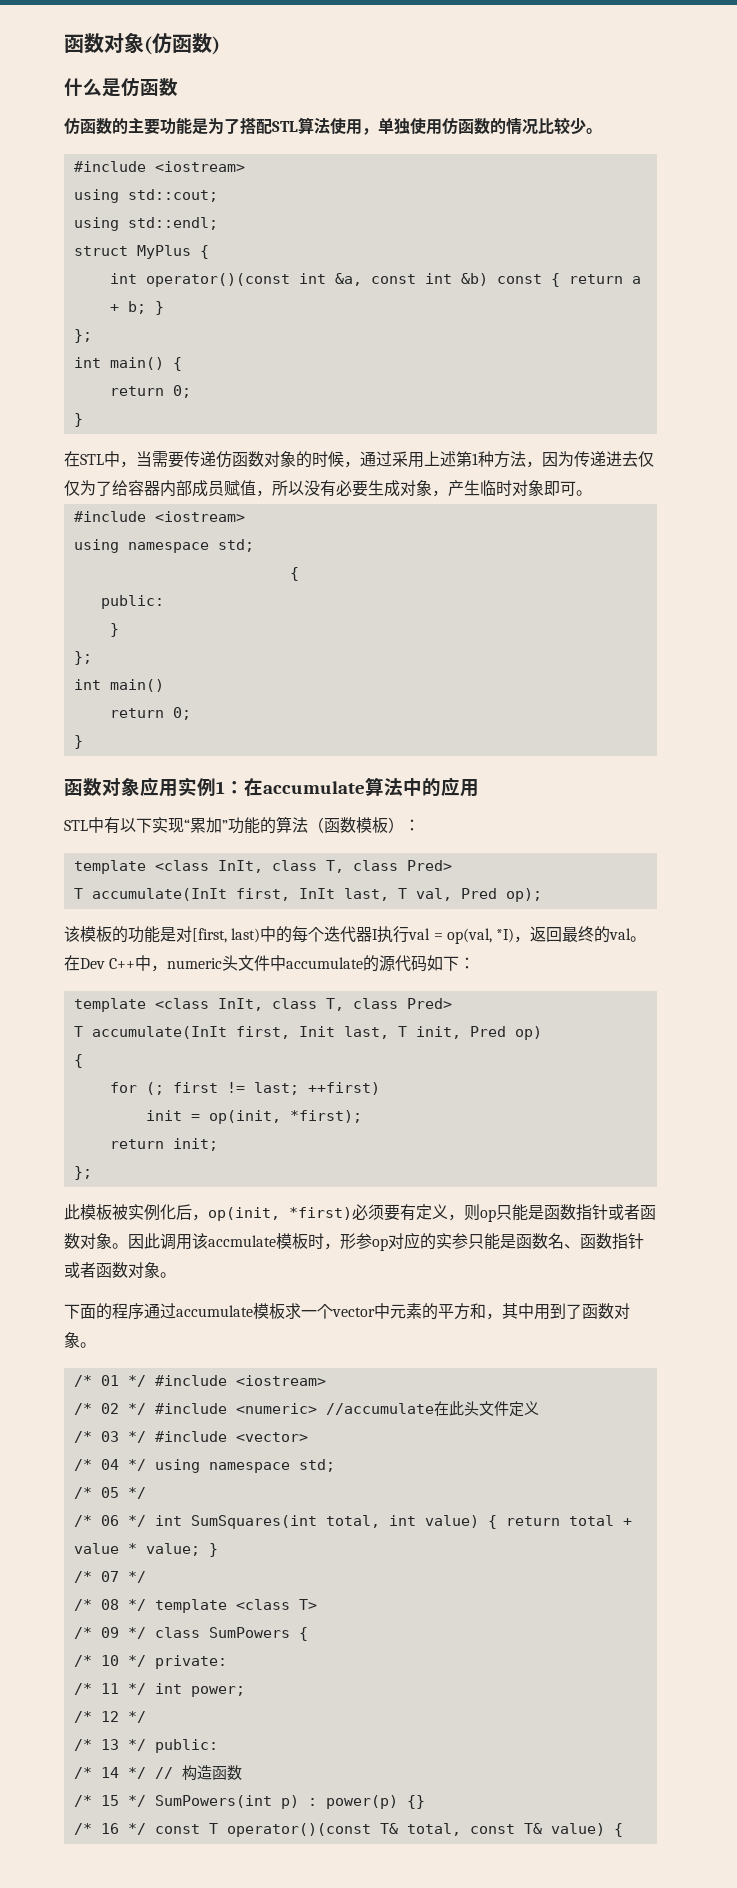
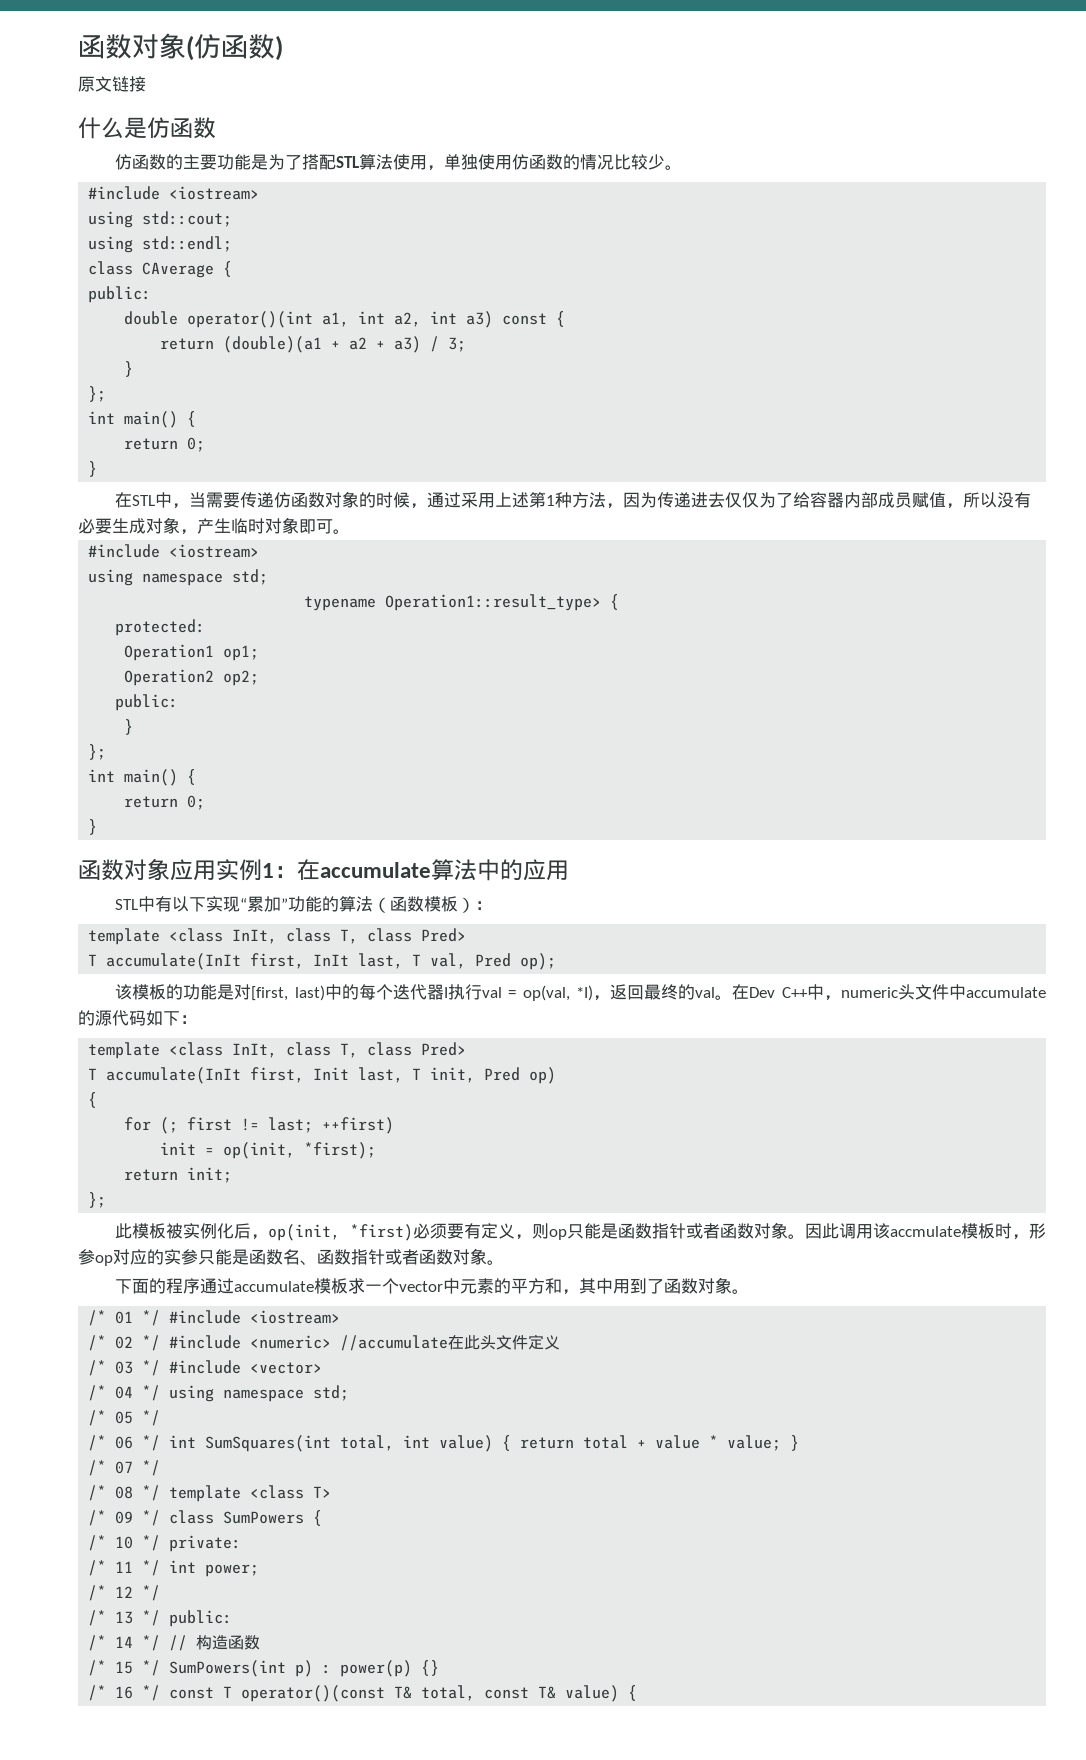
(220, 45) none -> [78,76,146,92] // 原文链接
[73,245,209,259] [109,273,641,287] [109,301,146,314] struct MyPlus { // int operator()(const int &a, const int &b) const { return a + b; -> [88,261,233,278] [88,286,152,303] [124,311,566,328] [160,336,467,353] class CAverage { // public: // double operator()(int a1, int a2, int a3) const { // return (double)(a1 + a2 + a3) / 3; //
[289,567,299,581] { -> [304,594,620,611] [115,619,206,636] [124,644,260,661] [124,669,260,686] typename Operation1::result_type> { // protected: // Operation1 op1; // Operation2 op2;
(164, 685) none -> [187,769,197,785] {

